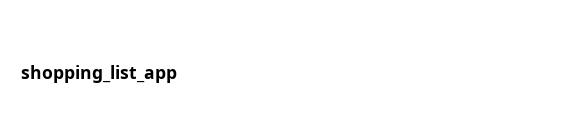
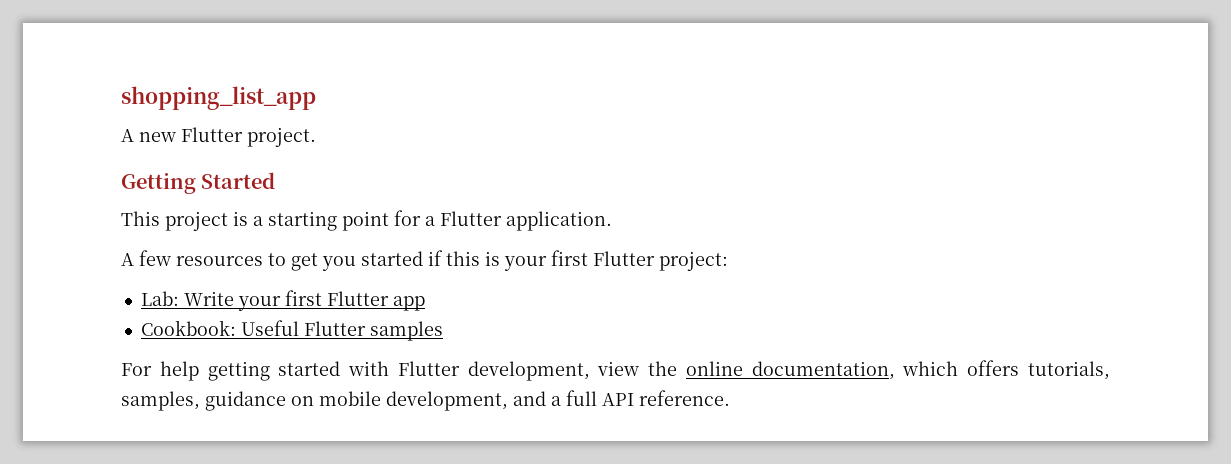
(177, 74) none -> [121,127,316,147] [121,172,276,194] [121,210,612,231] [121,250,728,271] [140,290,425,311] [140,320,443,341] [121,360,1110,381] [121,390,730,411] // A new Flutter project. // Getting Started // This project is a starting point for a Flutter application. // A few resources to get you started if this is your first Flutter project: // Lab: Write your first Flutter app // Cookbook: Useful Flutter samples // For help getting started with Flutter development, view the online documentation, which offers tutorials, samples, guidance on mobile development, and a full API reference.

